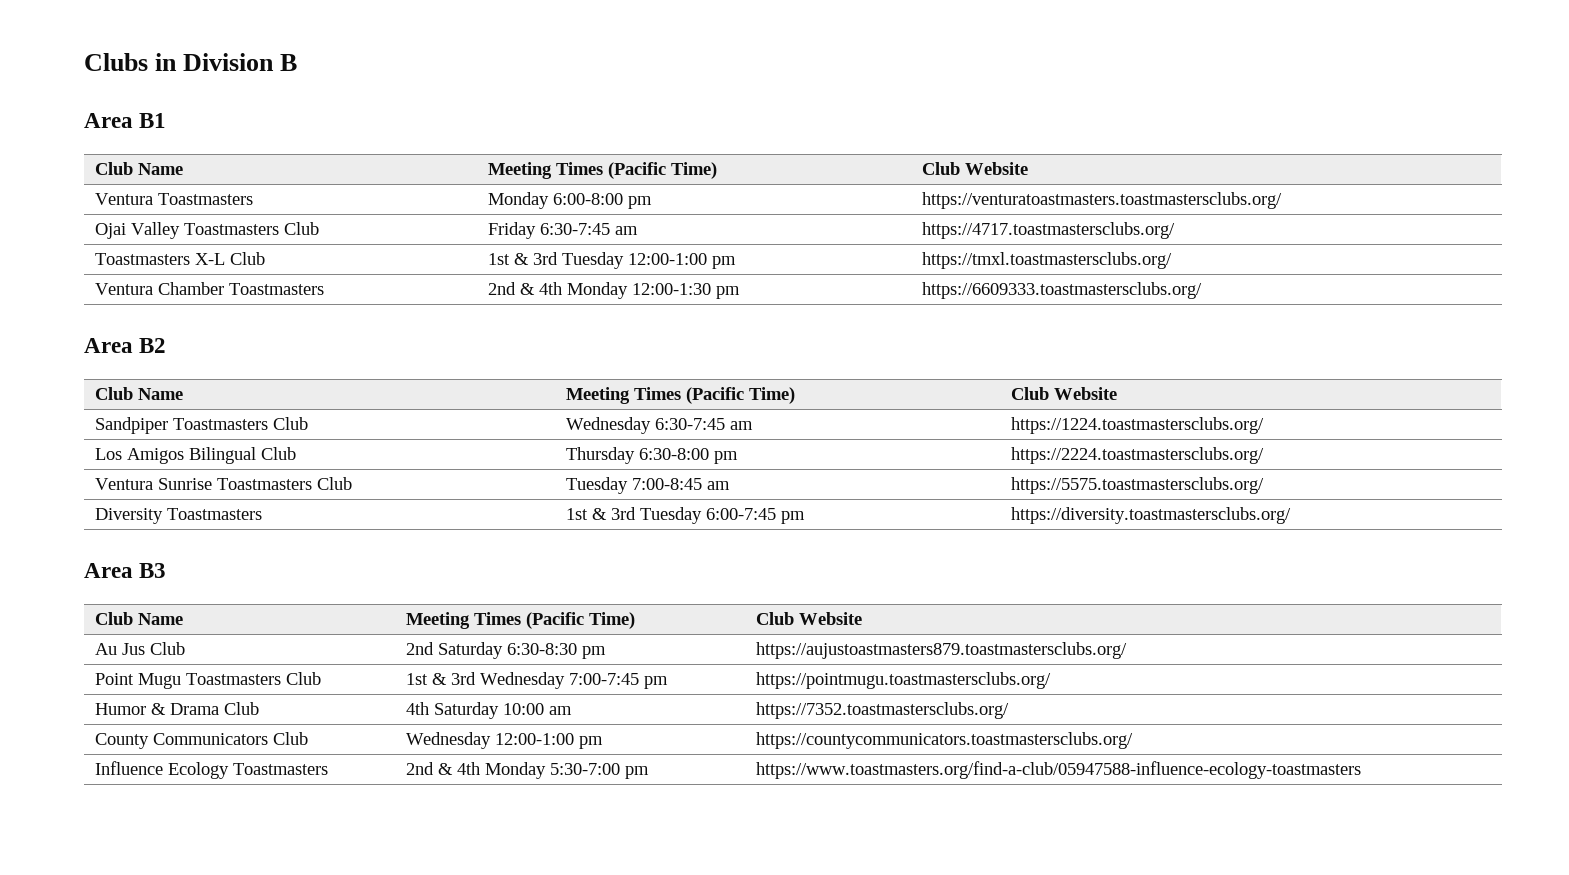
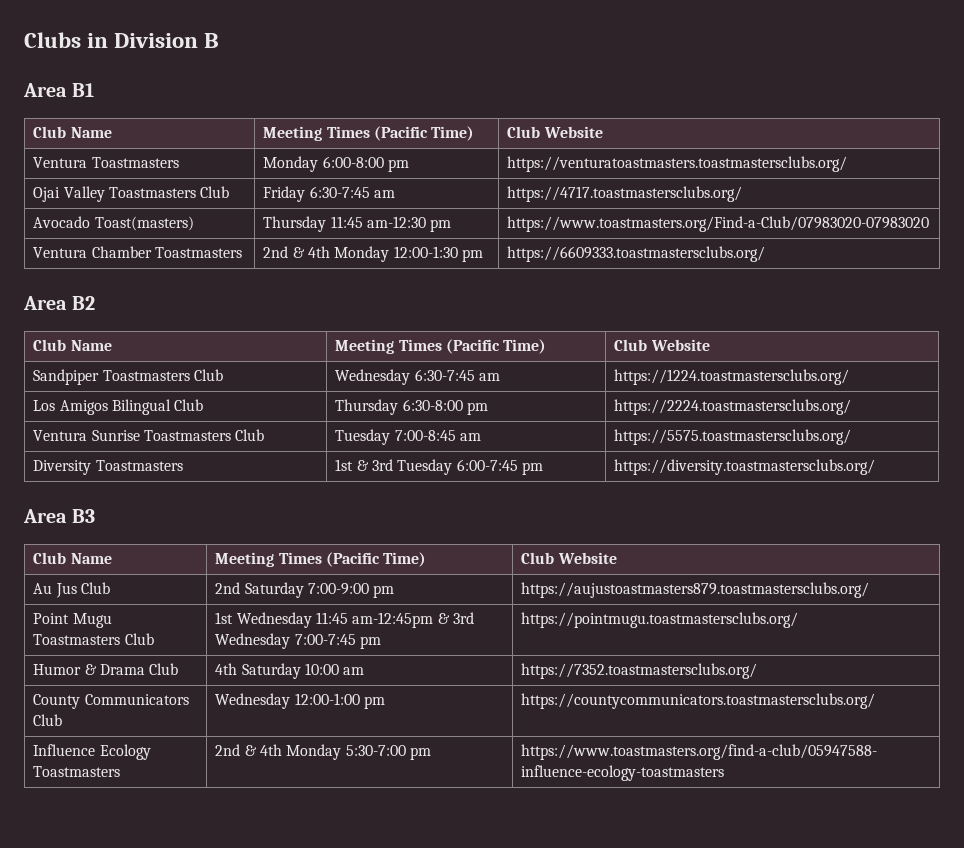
[94,252,265,265] [487,252,736,269] [921,252,1172,269] Toastmasters X-L Club | 1st & 3rd Tuesday 12:00-1:00 pm | https://tmxl.toastmastersclubs.org/ -> [33,216,194,231] [263,216,452,232] [507,216,930,232] Avocado Toast(masters) | Thursday 11:45 am-12:30 pm | https://www.toastmasters.org/Find-a-Club/07983020-07983020
[506,643,577,655] 6:30-8:30 -> [308,583,370,595] 7:00-9:00
(428, 679) none -> [236,612,434,628] Wednesday 11:45 am-12:45pm

